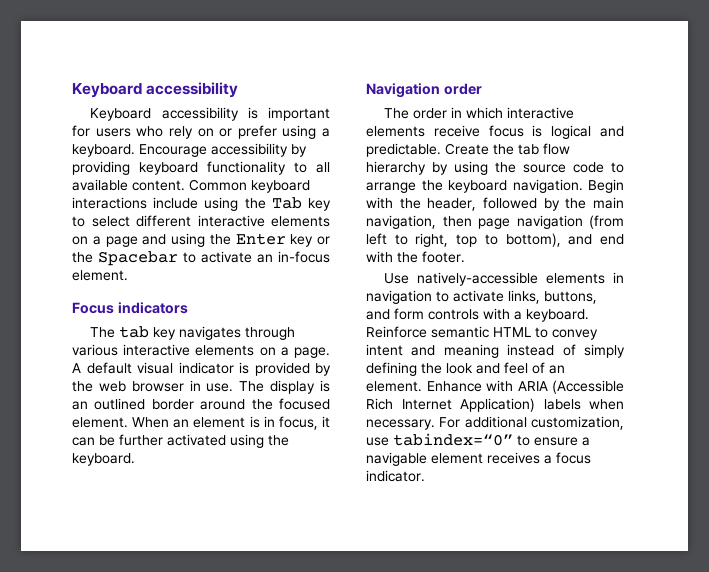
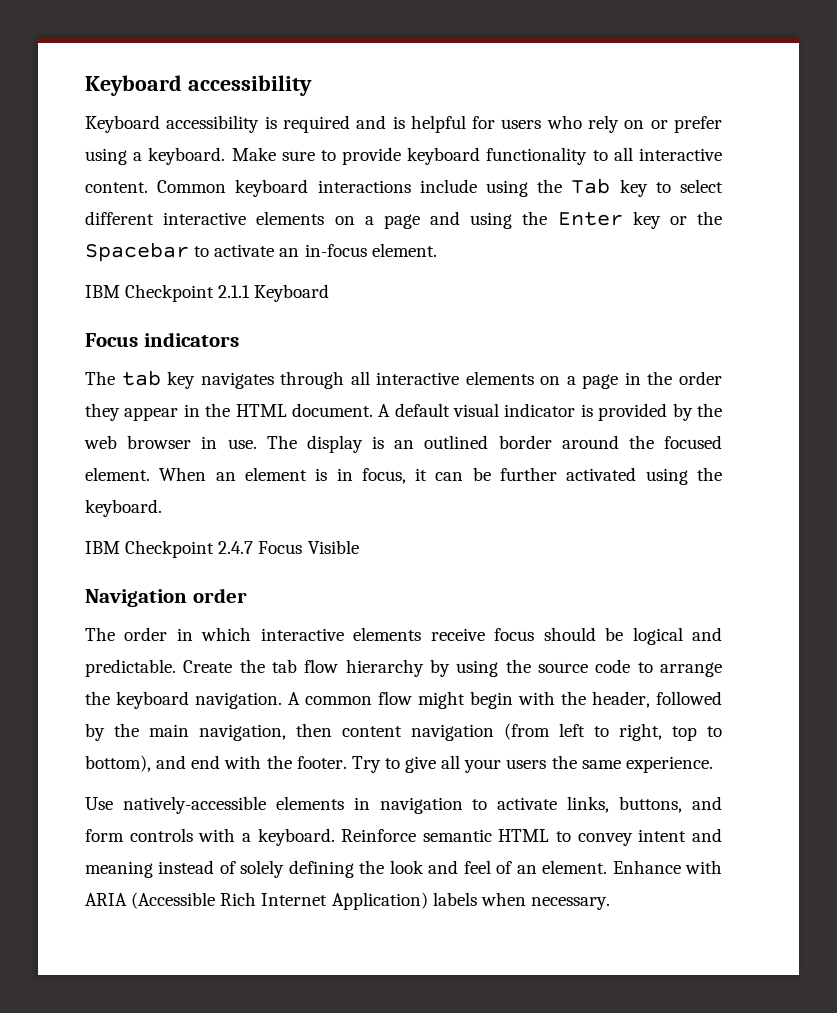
[268,107,330,121] important -> [282,115,466,133] required and is helpful
[139,143,307,157] [72,161,130,175] Encourage accessibility by providing -> [231,147,402,165] Make sure to provide
[72,179,128,191] available -> [639,148,723,161] interactive
(128, 275) none -> [85,284,330,302] // IBM Checkpoint 2.1.1 Keyboard
[72,344,330,358] various interactive elements on a page. -> [350,371,723,389] [85,403,373,421] all interactive elements on a page in the order they appear in the HTML document.
(135, 459) none -> [85,540,359,558] // IBM Checkpoint 2.4.7 Focus Visible
[532,125,543,137] is -> [543,627,624,641] should be
[588,179,624,193] Begin -> [288,691,513,709] A common flow might begin
[478,218,510,229] page -> [342,726,402,737] content
(465, 257) none -> [351,755,713,773] Try to give all your users the same experience.
[584,344,625,358] simply -> [240,860,285,878] solely
[439,416,624,430] [366,433,590,446] [366,452,591,466] [366,470,425,482] For additional customization, use tabindex=“0” to ensure a navigable element receives a focus indicator. -> (610, 903) none

